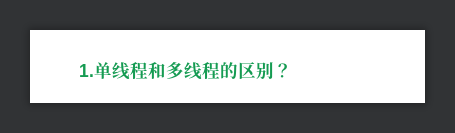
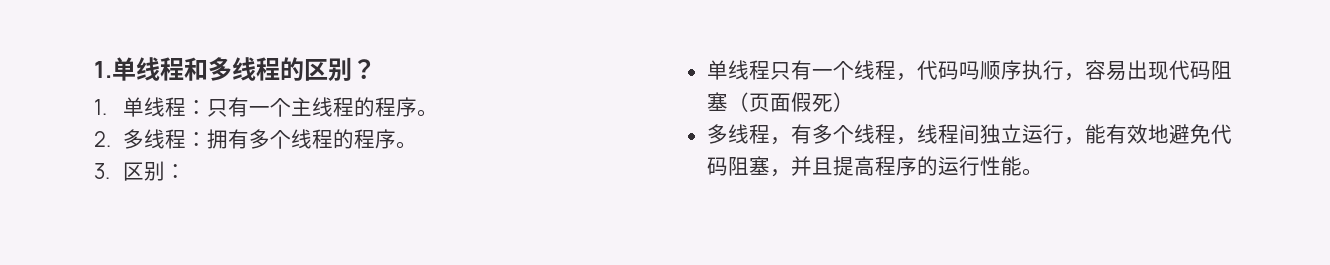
(292, 70) none -> [94,97,438,117] [94,129,417,149] [94,161,186,181] [706,60,1232,81] [706,92,854,112] [706,124,1232,145] [706,156,1043,177] // 1.单线程：只有一个主线程的程序。 // 2.多线程：拥有多个线程的程序。 // 3.区别： // 单线程只有一个线程，代码吗顺序执行，容易出现代码阻塞（页面假死） // 多线程，有多个线程，线程间独立运行，能有效地避免代码阻塞，并且提高程序的运行性能。

